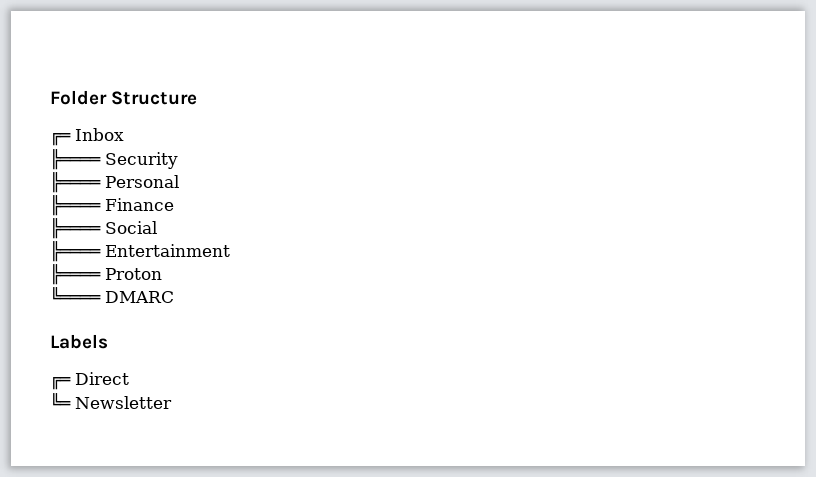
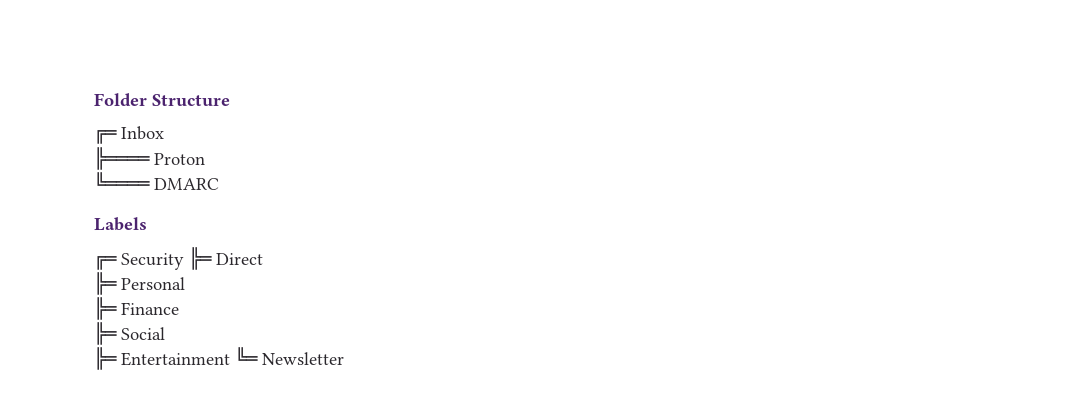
[50,149,178,170] [50,172,179,193] [50,195,174,216] [50,218,157,239] [50,241,230,262] // ╠════ Security // ╠════ Personal // ╠════ Finance // ╠════ Social // ╠════ Entertainment -> (164, 133) none
(71, 383) none -> [121,247,212,270] Security ╠═
(129, 378) none -> [94,272,185,295] [94,297,179,320] [94,322,165,345] [94,347,230,370] ╠═ Personal // ╠═ Finance // ╠═ Social // ╠═ Entertainment

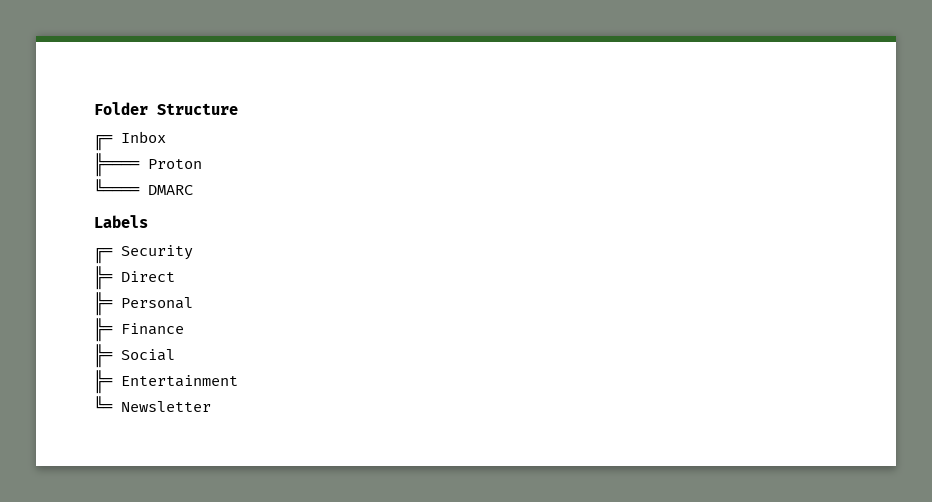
(184, 261) none -> (193, 252) //
(230, 359) none -> (238, 381) //

